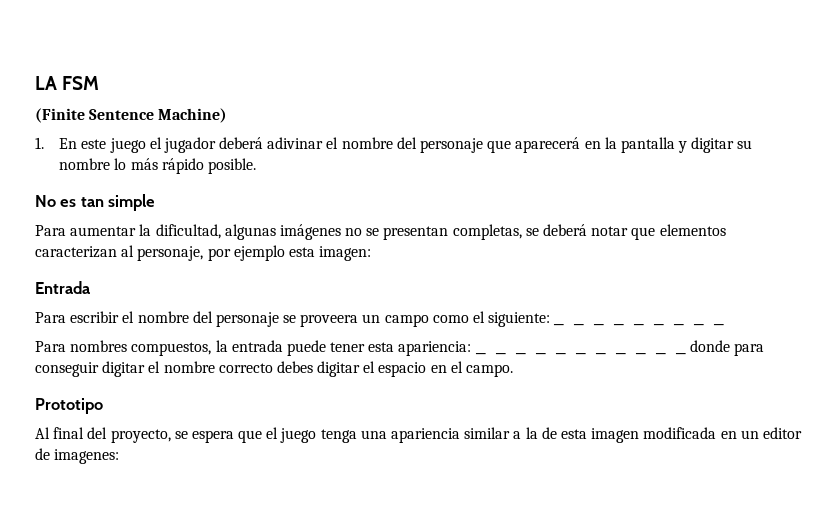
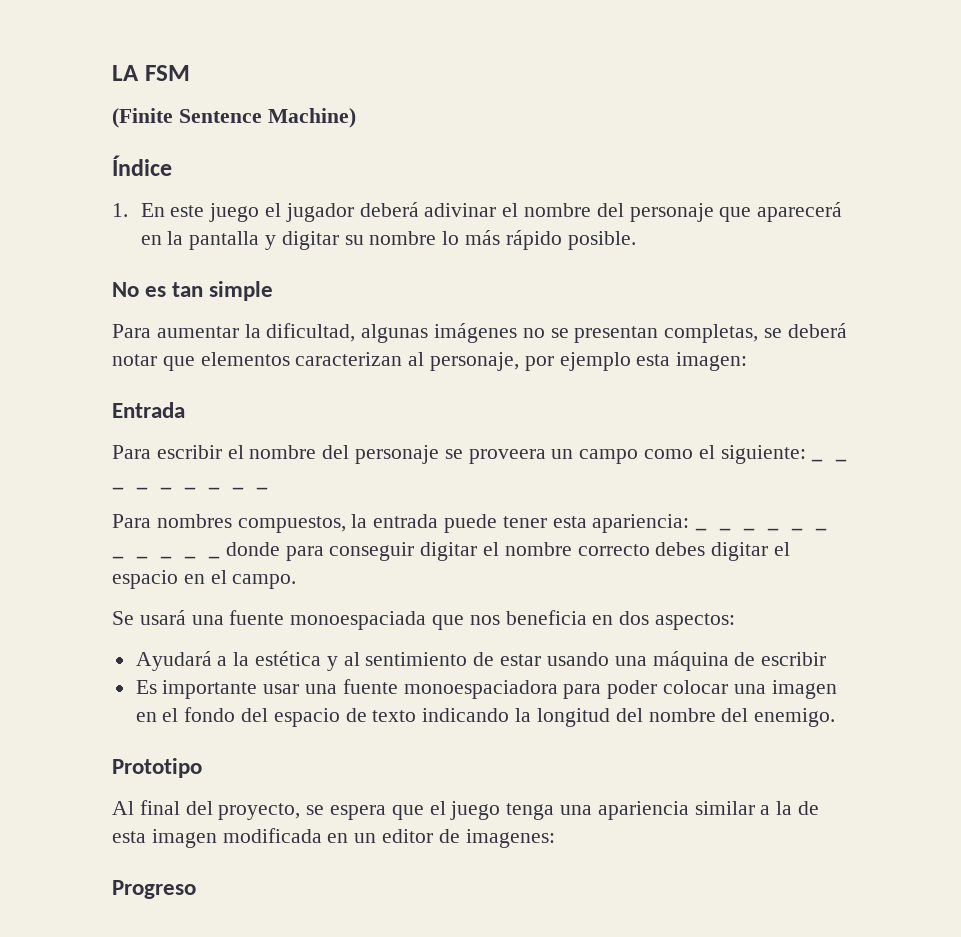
(228, 115) none -> [112,155,172,176] // Índice
(514, 370) none -> [112,610,736,630] [135,651,827,671] [135,679,837,699] [135,707,836,727] // Se usará una fuente monoespaciada que nos beneficia en dos aspectos: // Ayudará a la estética y al sentimiento de estar usando una máquina de escribir // Es importante usar una fuente monoespaciadora para poder colocar una imagen en el fondo del espacio de texto indicando la longitud del nombre del enemigo.
(120, 456) none -> [112,880,196,899] // Progreso

